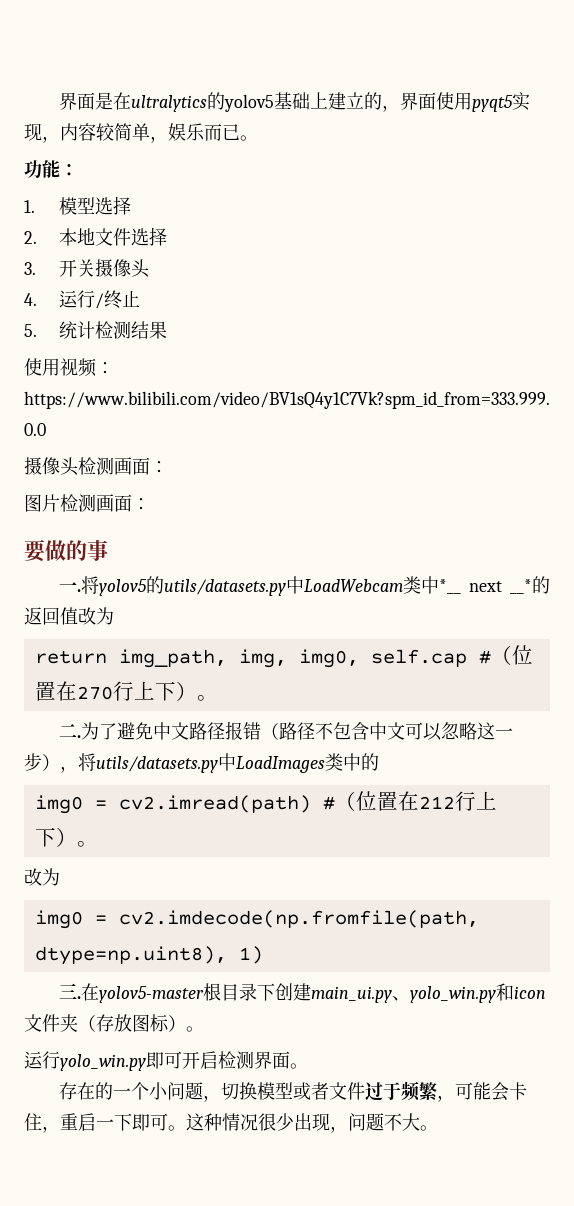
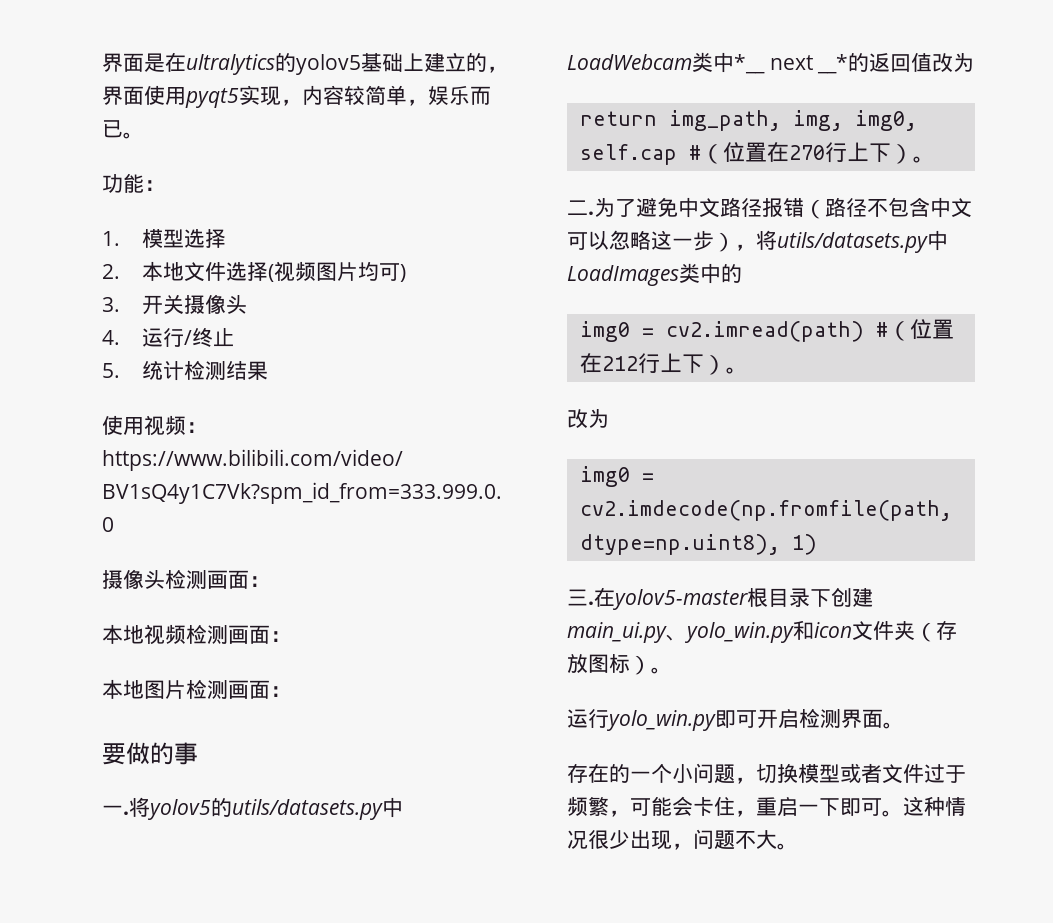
(168, 236) none -> [267,261,406,282] (视频图片均可)
(168, 467) none -> [102,624,291,645] [102,679,144,699] 本地视频检测画面： // 本地

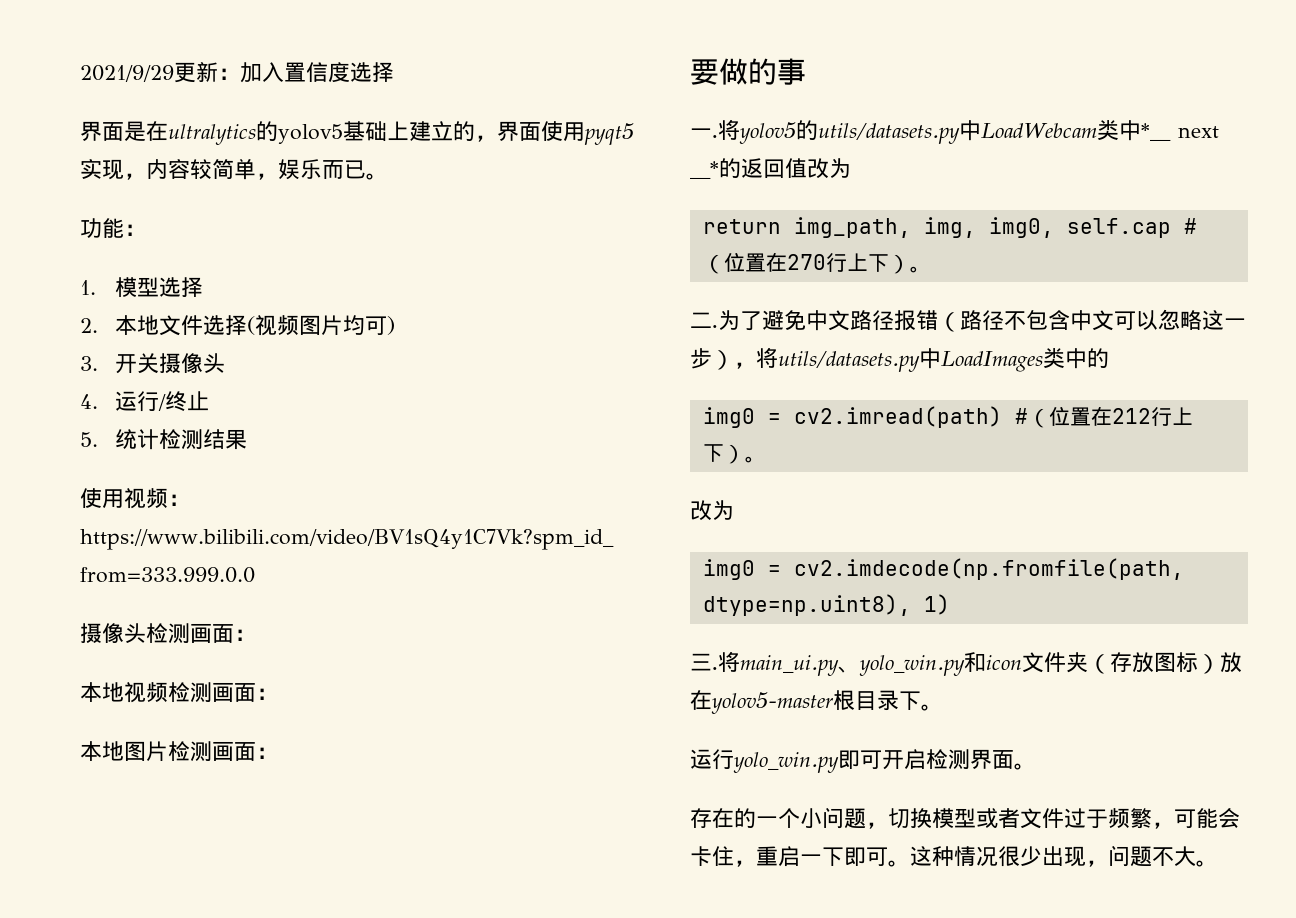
(102, 62) none -> [80,62,394,83] 2021/9/29更新：加入置信度选择 //
[594,587,873,610] 在yolov5-master根目录下创建 -> [718,651,740,672] 将
(651, 665) none -> [1220,652,1242,673] [690,690,921,714] 放在yolov5-master根目录下

